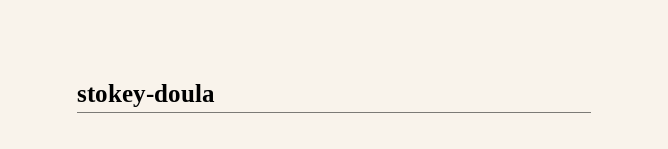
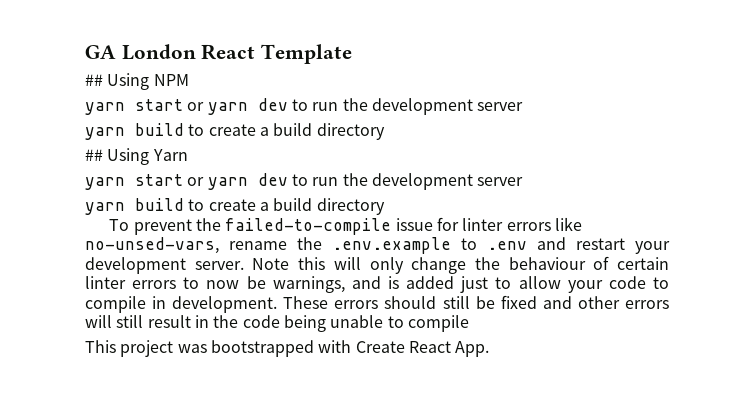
[77,84,215,107] stokey-doula -> [85,44,353,64] [85,73,189,90] [85,98,524,115] [85,123,385,140] [85,148,188,165] [85,173,524,190] [85,198,385,215] [109,217,582,235] [85,237,670,254] [85,256,669,274] [85,276,669,293] [85,295,669,313] [85,315,469,332] [85,340,490,357] GA London React Template // ## Using NPM // yarn start or yarn dev to run the development server // yarn build to create a build directory // ## Using Yarn // yarn start or yarn dev to run the development server // yarn build to create a build directory // To prevent the failed-to-compile issue for linter errors like no-unsed-vars, rename the .env.example to .env and restart your development server. Note this will only change the behaviour of certain linter errors to now be warnings, and is added just to allow your code to compile in development. These errors should still be fixed and other errors will still result in the code being unable to compile // This project was bootstrapped with Create React App.

